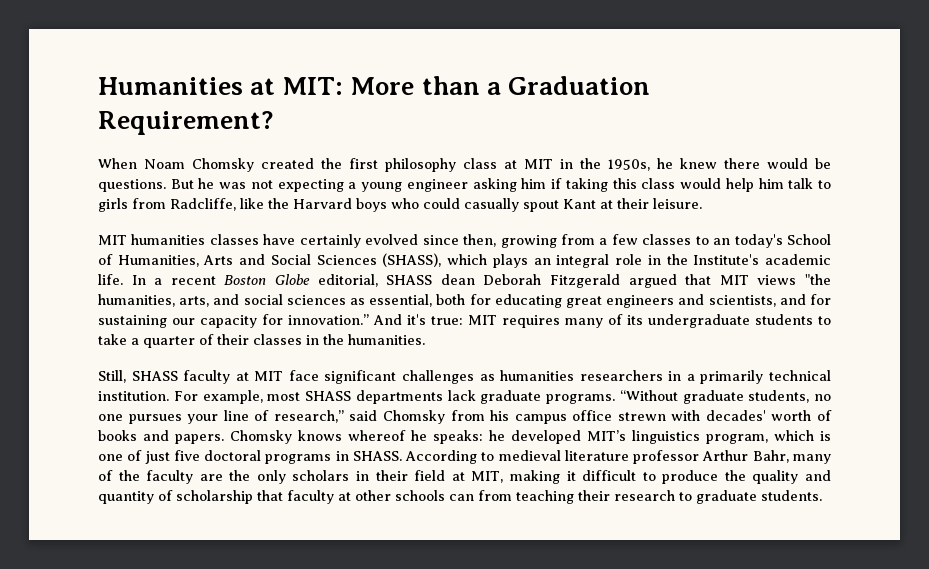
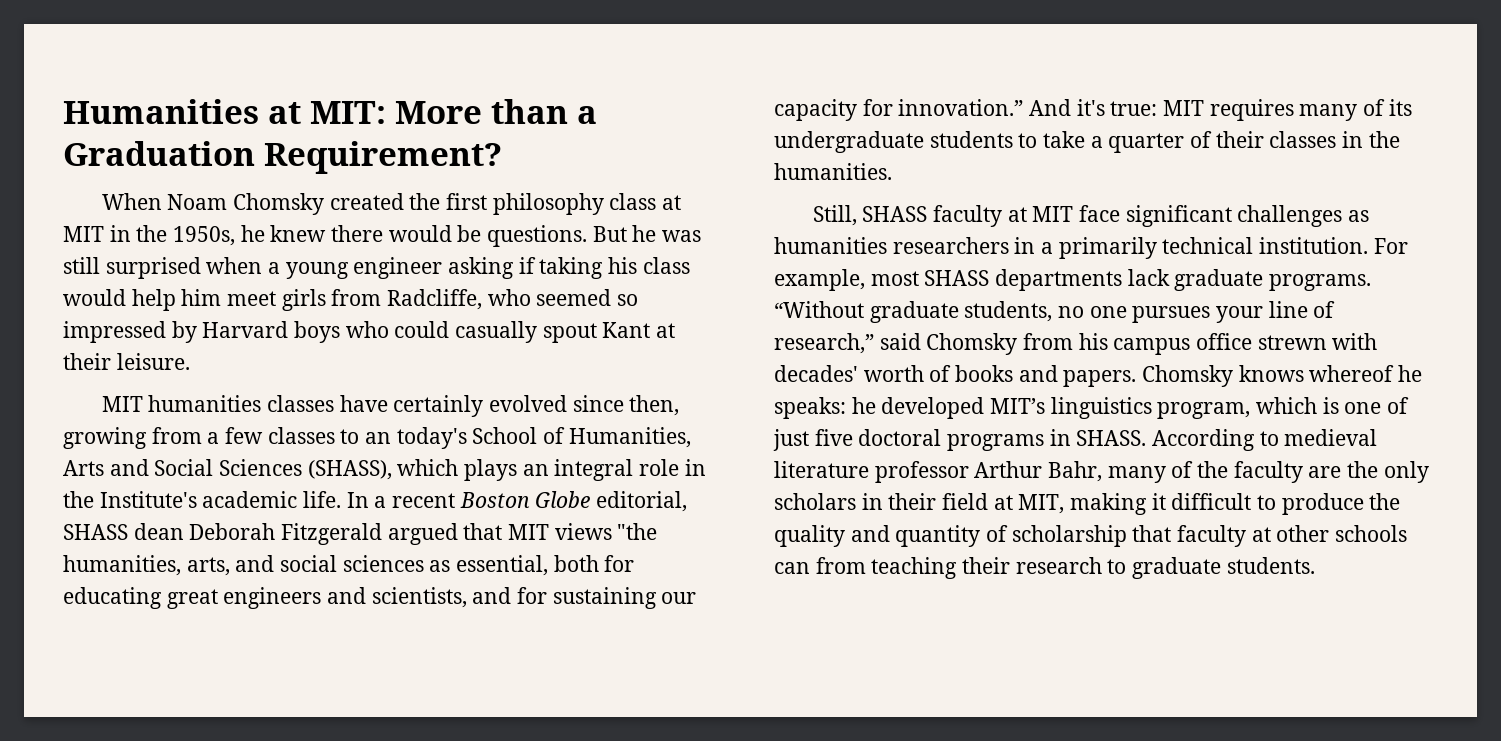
[250,179,344,192] not expecting -> [63,257,263,279] still surprised when
[521,178,547,189] him -> (515, 268) none
[612,178,637,189] this -> [608,257,638,274] his
[788,178,831,189] talk to -> [227,291,277,306] meet
[240,198,289,209] like the -> [487,289,639,306] [63,321,197,343] who seemed so impressed by

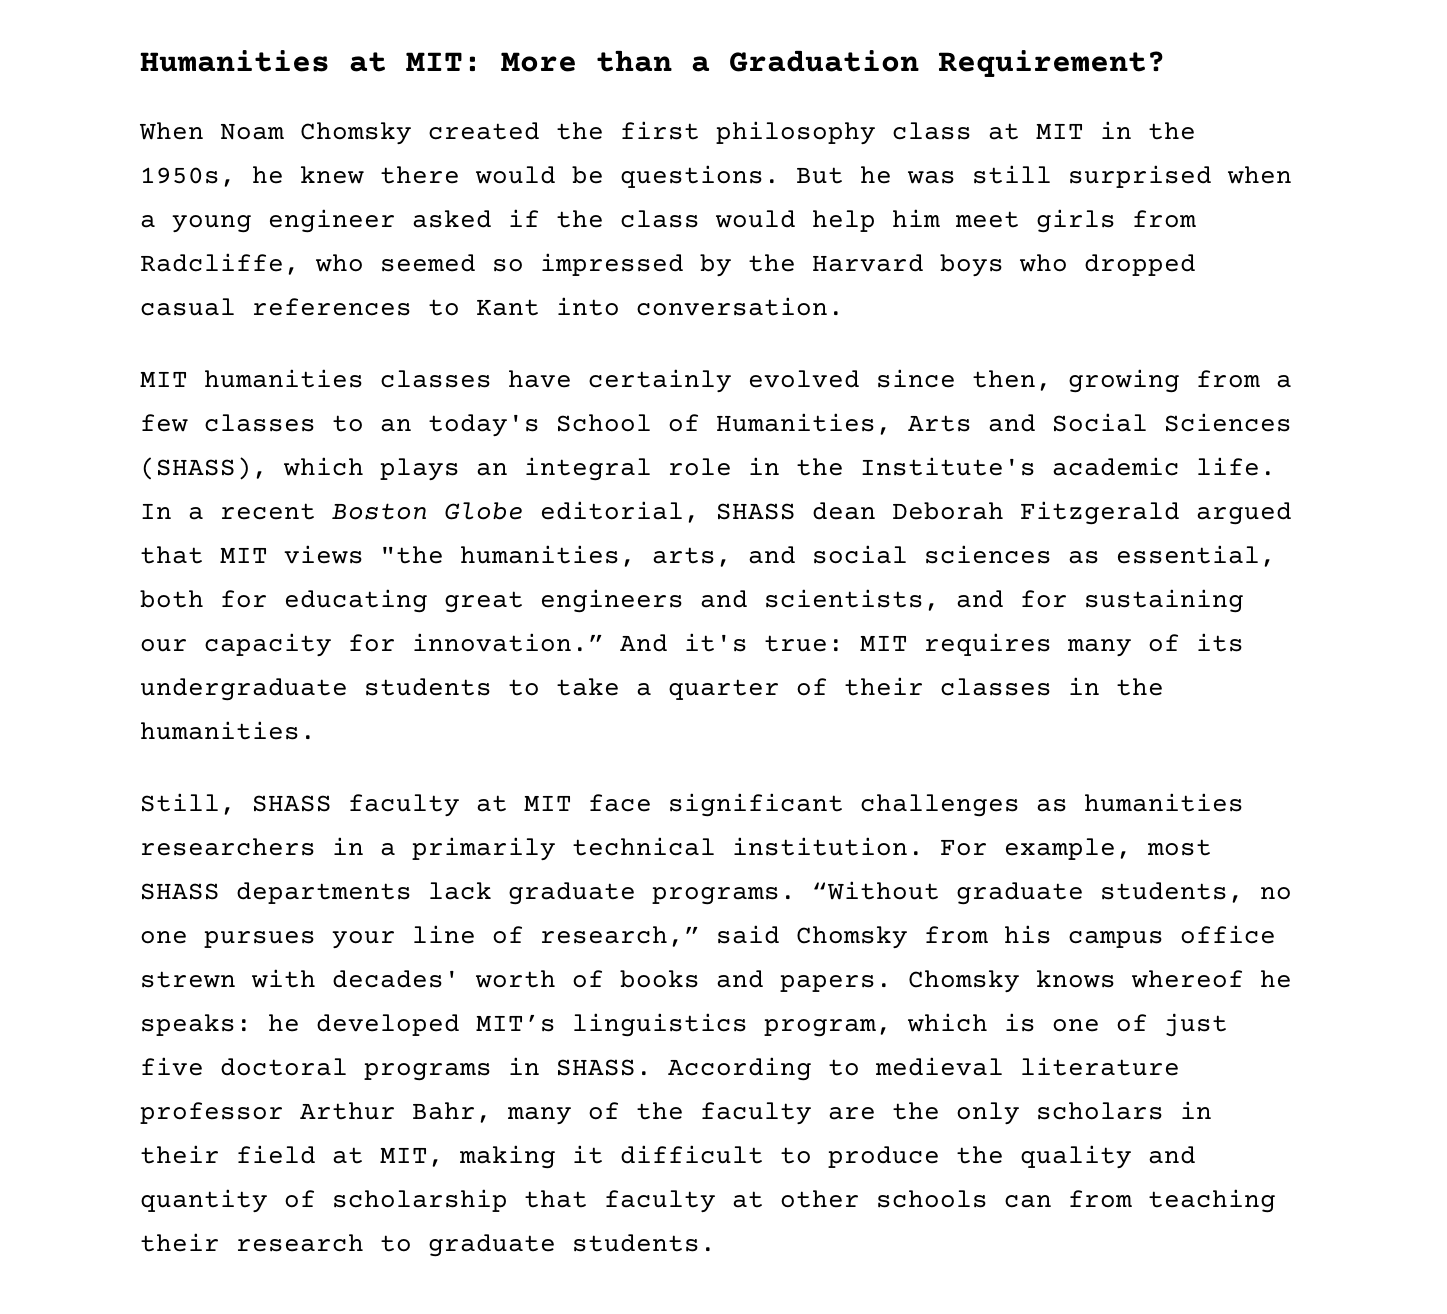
[448,257,638,279] asking if taking his -> [412,209,604,228] asked if the
(197, 332) none -> [748,254,796,272] the
[394,321,676,343] [63,353,190,370] could casually spout Kant at their leisure. -> [1084,254,1196,276] [140,297,844,316] dropped casual references to Kant into conversation.

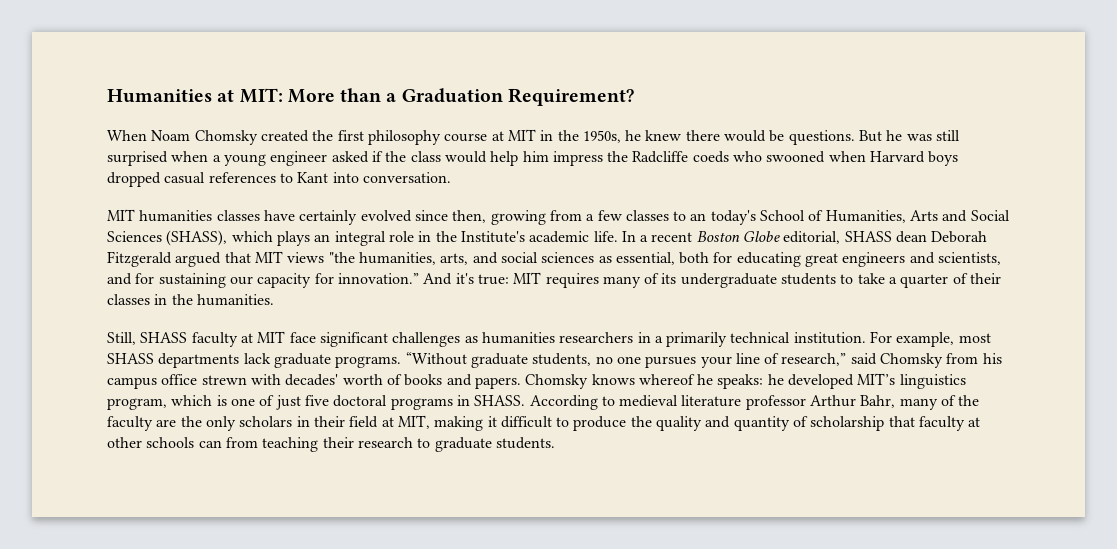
[892,122,972,140] class -> [444,133,488,142] course
[955,209,1196,233] [140,253,796,277] meet girls from Radcliffe, who seemed so impressed by the -> [552,151,866,166] impress the Radcliffe coeds who swooned when
[1019,254,1068,272] who -> (959, 158) none

